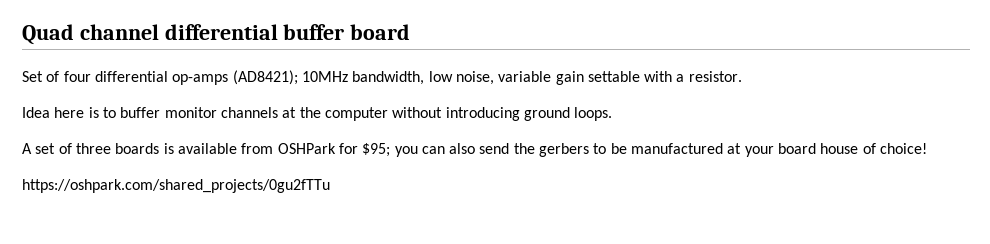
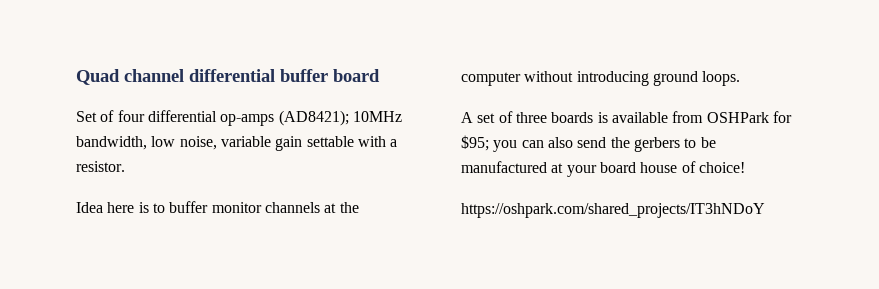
[22,179,330,193] https://oshpark.com/shared_projects/0gu2fTTu -> [461,203,765,218] https://oshpark.com/shared_projects/IT3hNDoY

